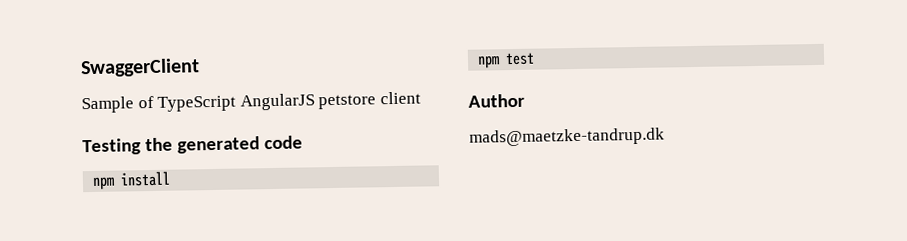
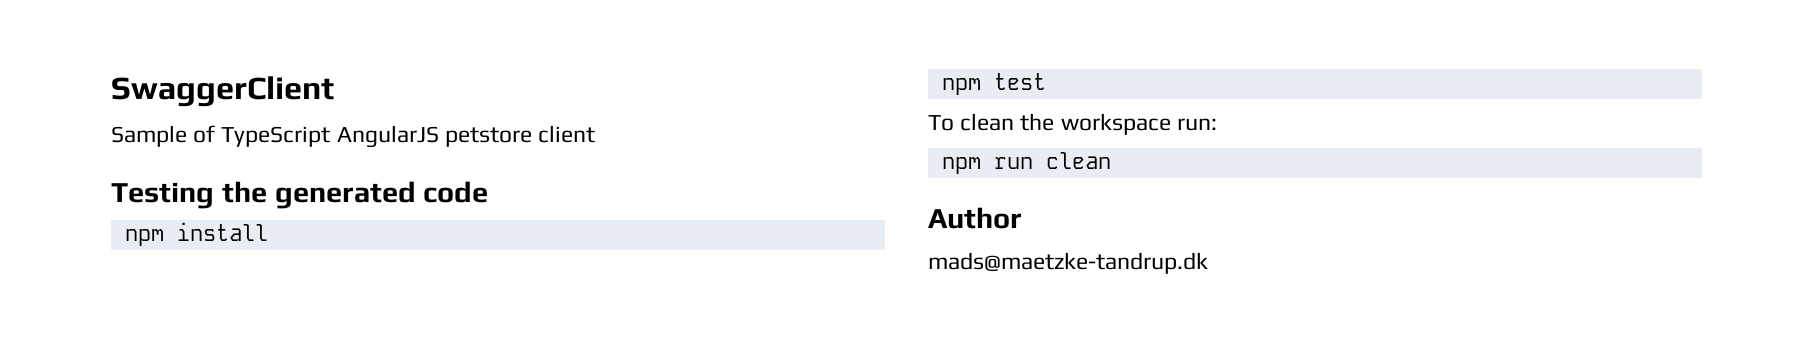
(536, 59) none -> [928,113,1217,135] [941,152,1111,174] // To clean the workspace run: // npm run clean

